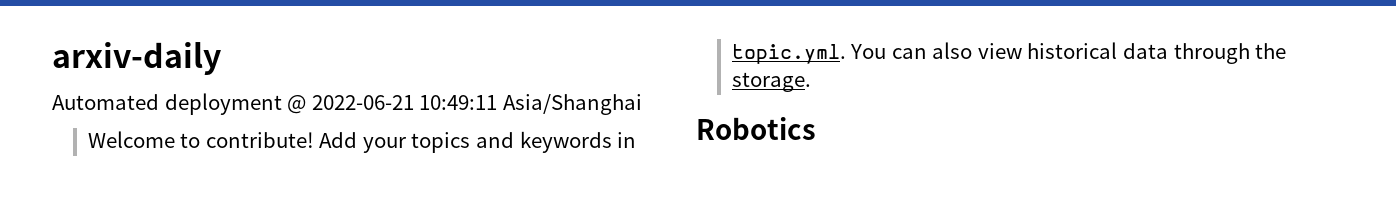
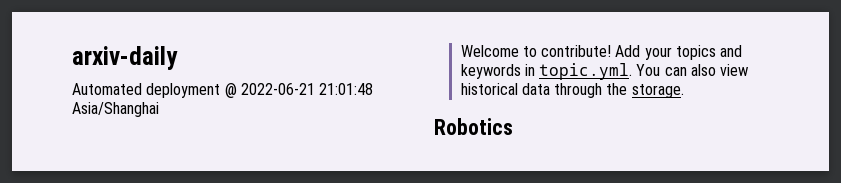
[419,95,498,110] 10:49:11 -> [319,83,374,95] 21:01:48

